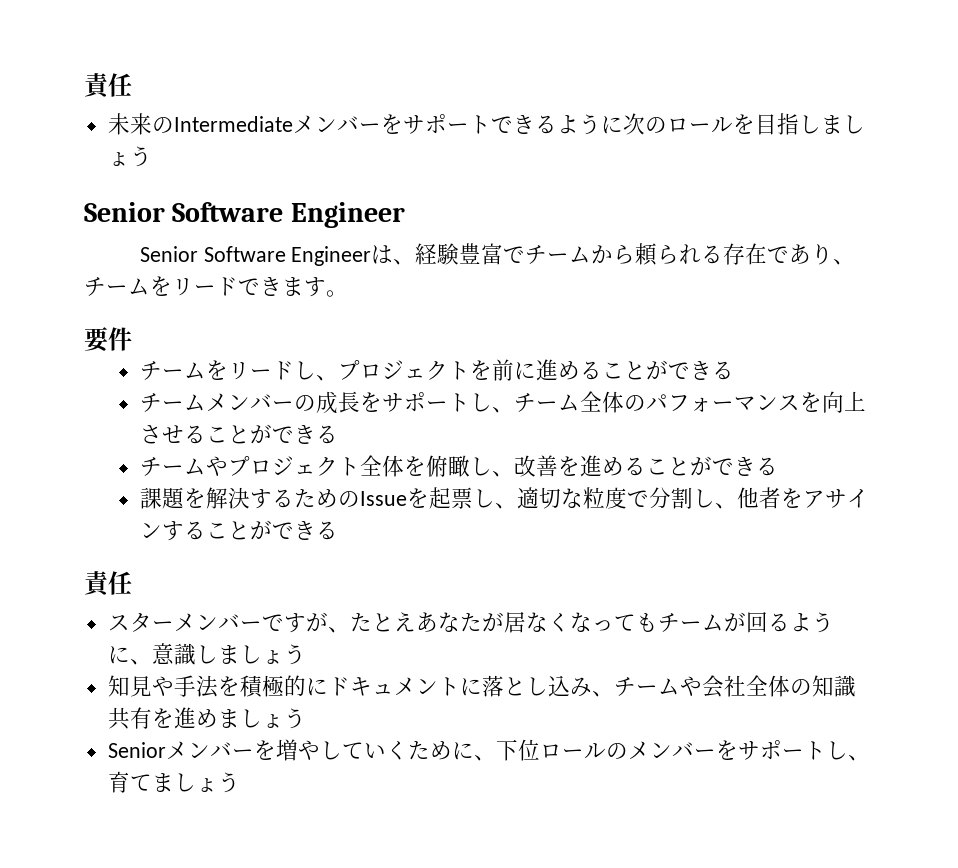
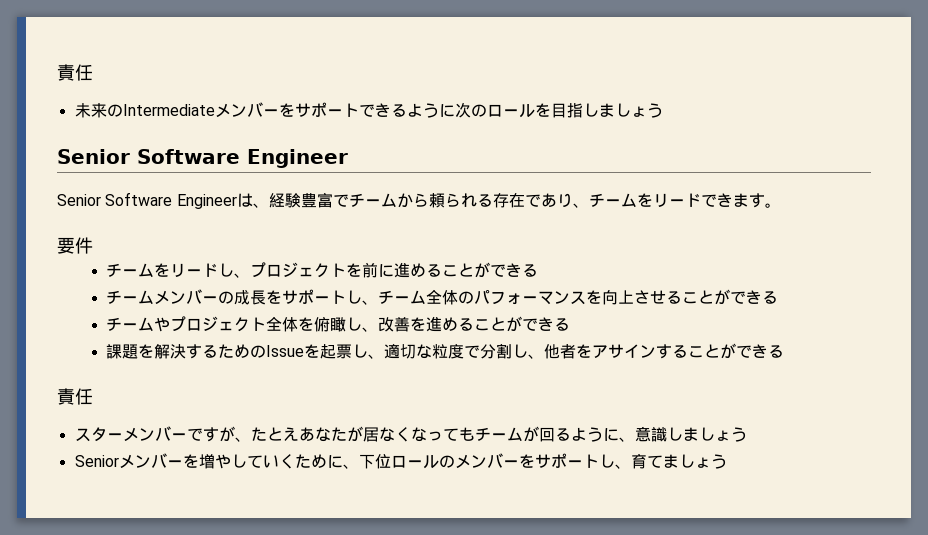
[107,675,856,698] [107,707,306,730] // 知見や手法を積極的にドキュメントに落とし込み、チームや会社全体の知識共有を進めましょう -> (747, 434) none

